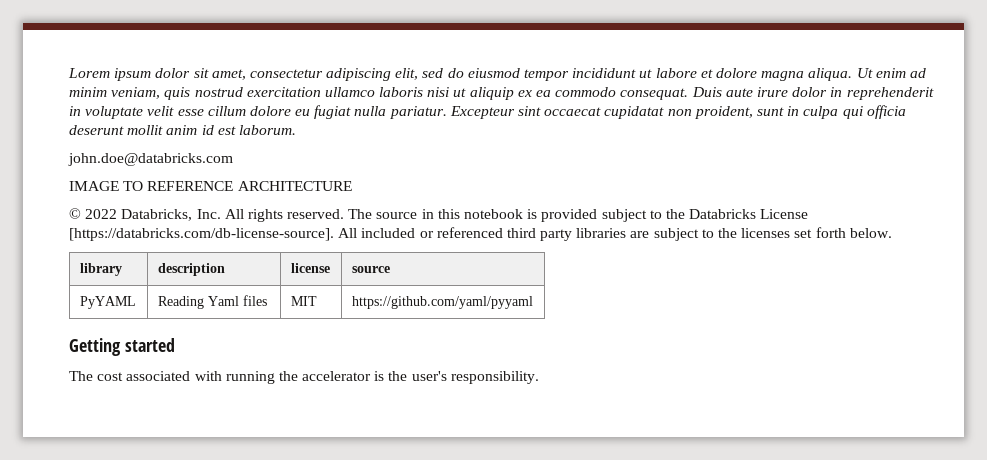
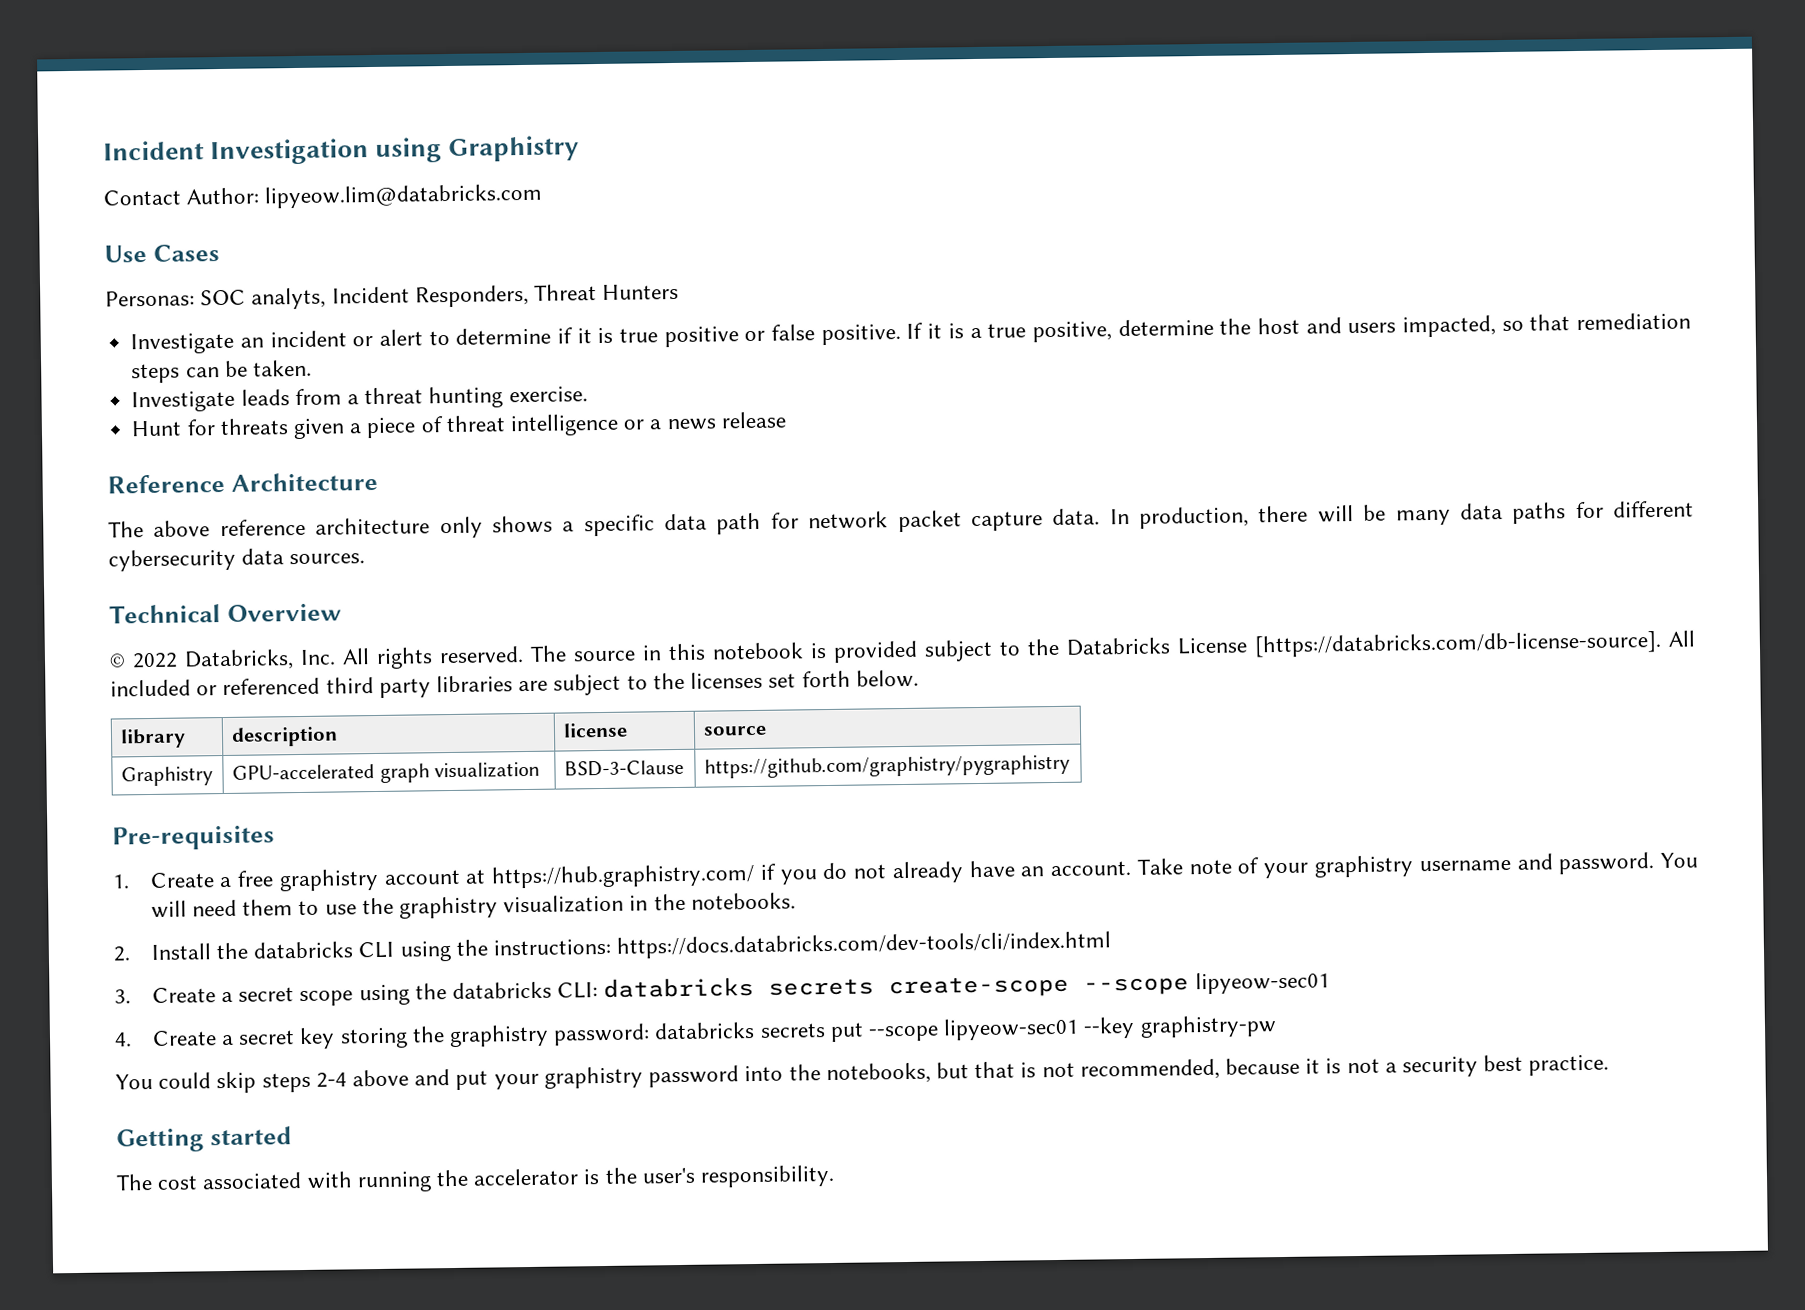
[68,68,926,81] [69,87,934,100] [69,105,906,119] [69,125,296,135] [68,153,233,166] [69,181,352,191] Lorem ipsum dolor sit amet, consectetur adipiscing elit, sed do eiusmod tempor incididunt ut labore et dolore magna aliqua. Ut enim ad minim veniam, quis nostrud exercitation ullamco laboris nisi ut aliquip ex ea commodo consequat. Duis aute irure dolor in reprehenderit in voluptate velit esse cillum dolore eu fugiat nulla pariatur. Excepteur sint occaecat cupidatat non proident, sunt in culpa qui officia deserunt mollit anim id est laborum. // john.doe@databricks.com // IMAGE TO REFERENCE ARCHITECTURE -> [103,135,580,166] [103,183,543,209] [104,244,220,263] [105,283,680,310] [130,312,1692,355] [131,359,312,384] [131,386,588,413] [131,411,786,440] [107,471,378,494] [108,500,1694,539] [108,548,366,572] [109,603,342,624] Incident Investigation using Graphistry // Contact Author: lipyeow.lim@databricks.com // Use Cases // Personas: SOC analyts, Incident Responders, Threat Hunters // Investigate an incident or alert to determine if it is true positive or false positive. If it is a true positive, determine the host and users impacted, so that remediation steps can be taken. // Investigate leads from a threat hunting exercise. // Hunt for threats given a piece of threat intelligence or a news release // Reference Architecture // The above reference architecture only shows a specific data path for network packet capture data. In production, there will be many data paths for different cybersecurity data sources. // Technical Overview
[79,296,136,309] [157,295,267,309] [290,296,317,306] [351,296,533,309] PyYAML | Reading Yaml files | MIT | https://github.com/yaml/pyyaml -> [120,766,213,787] [231,761,541,783] [563,759,684,777] [703,754,1070,779] [112,825,275,851] [112,852,1698,892] [150,892,796,919] [113,931,1112,962] [114,971,1330,1007] [114,1015,1277,1050] [115,1054,1610,1094] Graphistry | GPU-accelerated graph visualization | BSD-3-Clause | https://github.com/graphistry/pygraphistry // Pre-requisites // 1. Create a free graphistry account at https://hub.graphistry.com/ if you do not already have an account. Take note of your graphistry username and password. You will need them to use the graphistry visualization in the notebooks. // 2. Install the databricks CLI using the instructions: https://docs.databricks.com/dev-tools/cli/index.html // 3. Create a secret scope using the databricks CLI: databricks secrets create-scope --scope lipyeow-sec01 // 4. Create a secret key storing the graphistry password: databricks secrets put --scope lipyeow-sec01 --key graphistry-pw // You could skip steps 2-4 above and put your graphistry password into the notebooks, but that is not recommended, because it is not a security best practice.

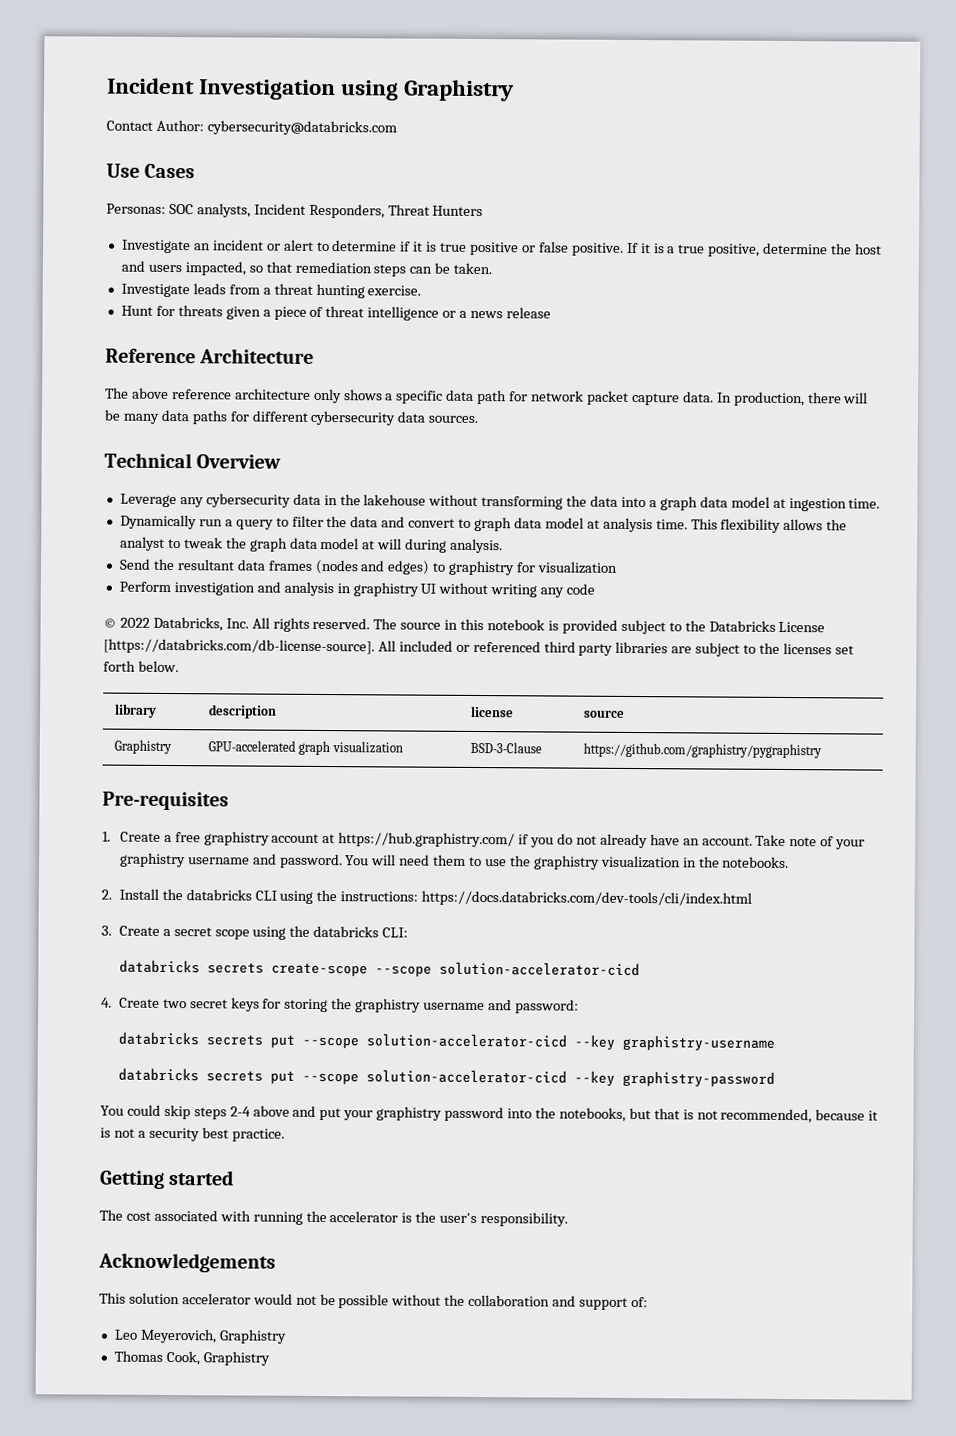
[264,183,543,209] lipyeow.lim@databricks.com -> [206,120,397,136] cybersecurity@databricks.com
[251,287,327,310] analyts, -> [196,203,251,218] analysts,
(342, 612) none -> [119,493,881,512] [119,514,848,533] [119,536,504,554] [118,558,619,576] [118,581,596,598] // Leverage any cybersecurity data in the lakehouse without transforming the data into a graph data model at ingestion time. // Dynamically run a query to filter the data and convert to graph data model at analysis time. This flexibility allows the analyst to tweak the graph data model at will during analysis. // Send the resultant data frames (nodes and edges) to graphistry for visualization // Perform investigation and analysis in graphistry UI without writing any code
(599, 990) none -> (409, 932) //
[1194,971,1330,995] lipyeow-sec01 -> [438,961,640,977] solution-accelerator-cicd
[220,1027,336,1050] a secret key -> [162,997,282,1012] two secret keys for
(549, 1036) none -> [423,999,512,1011] username and
[654,1015,1277,1042] databricks secrets put --scope lipyeow-sec01 --key graphistry-pw -> [117,1031,775,1051] [117,1067,775,1087] // databricks secrets put --scope solution-accelerator-cicd --key graphistry-username // databricks secrets put --scope solution-accelerator-cicd --key graphistry-password
(836, 1176) none -> [98,1252,276,1273] [99,1292,648,1310] [113,1328,287,1344] [113,1350,270,1366] // Acknowledgements // This solution accelerator would not be possible without the collaboration and support of: // Leo Meyerovich, Graphistry // Thomas Cook, Graphistry

